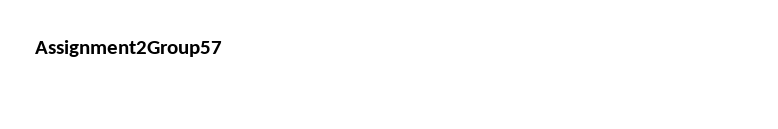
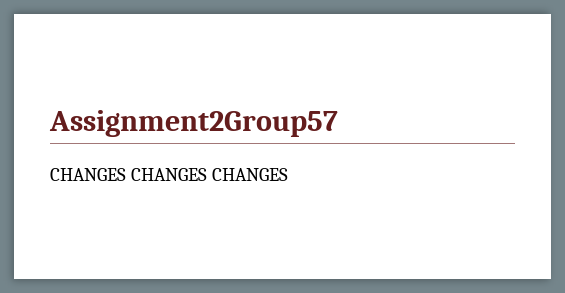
(222, 48) none -> [50,168,289,181] // CHANGES CHANGES CHANGES

